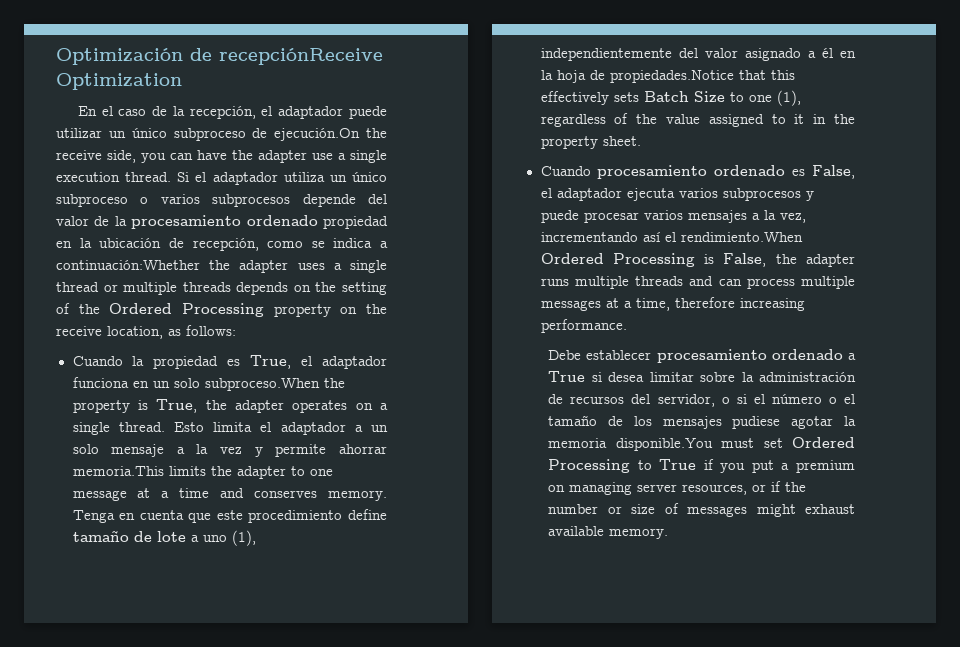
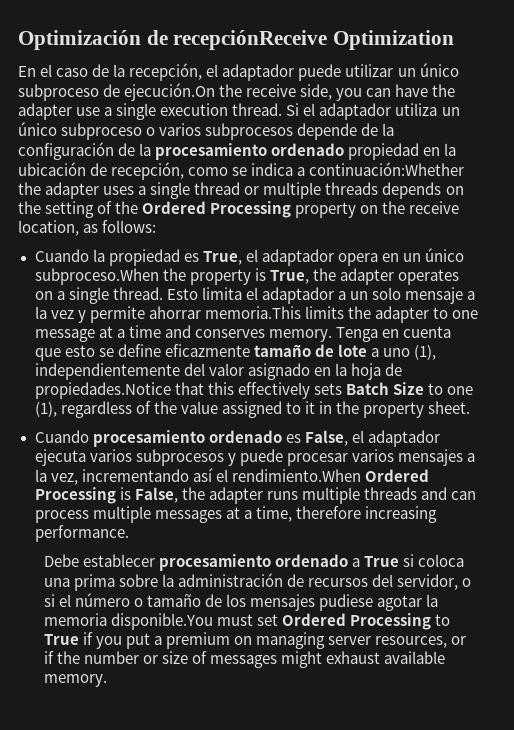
[368,194,387,204] [56,216,89,226] del valor -> [361,123,395,136] [18,142,114,160] de la configuración
[72,377,129,388] funciona -> [337,253,378,266] opera
[173,378,200,388] solo -> [425,248,465,262] único
[216,509,387,523] este procedimiento define -> [64,344,250,357] esto se define eficazmente
[807,48,833,58] a él -> (310, 371) none
[608,372,694,382] desea limitar -> [418,554,465,567] [43,574,115,591] coloca una prima
[844,394,855,404] el -> (143, 602) none

